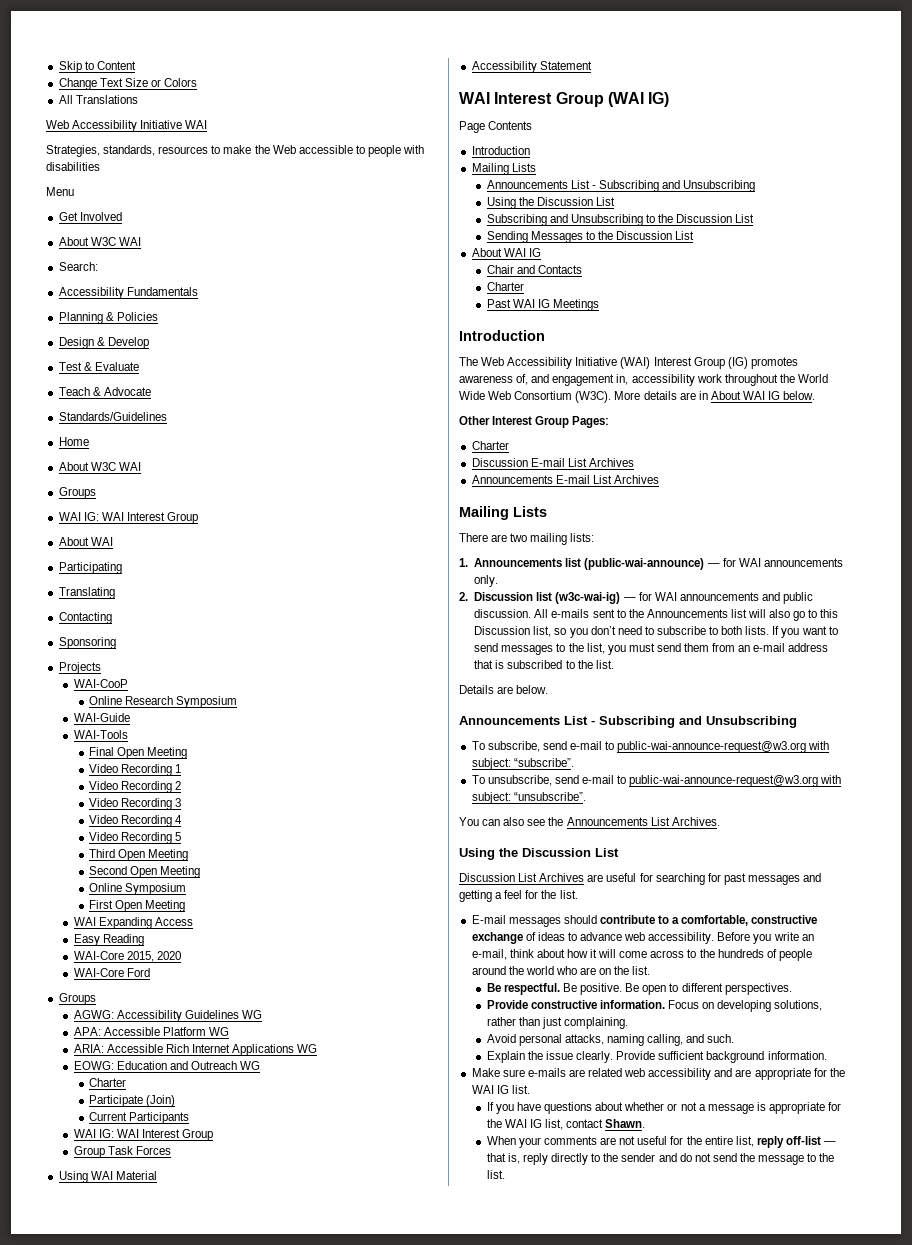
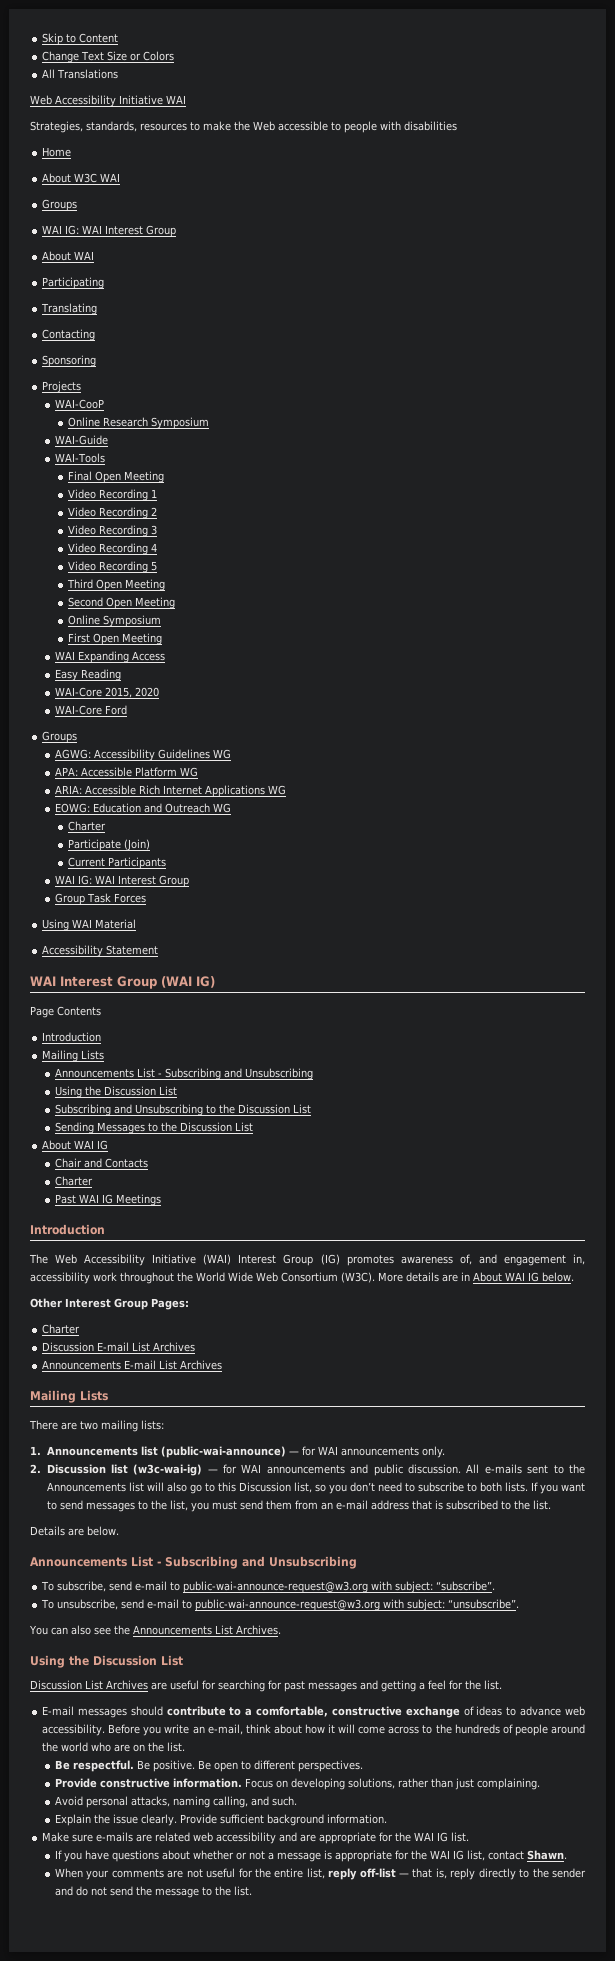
[46,187,74,196] [58,212,122,221] [58,237,141,246] [58,262,98,271] [58,287,198,299] [58,312,158,324] [58,337,149,349] [58,362,139,371] [58,387,151,396] [58,412,167,421] // Menu // Get Involved // About W3C WAI // Search: // Accessibility Fundamentals // Planning & Policies // Design & Develop // Test & Evaluate // Teach & Advocate // Standards/Guidelines -> (457, 126) none

